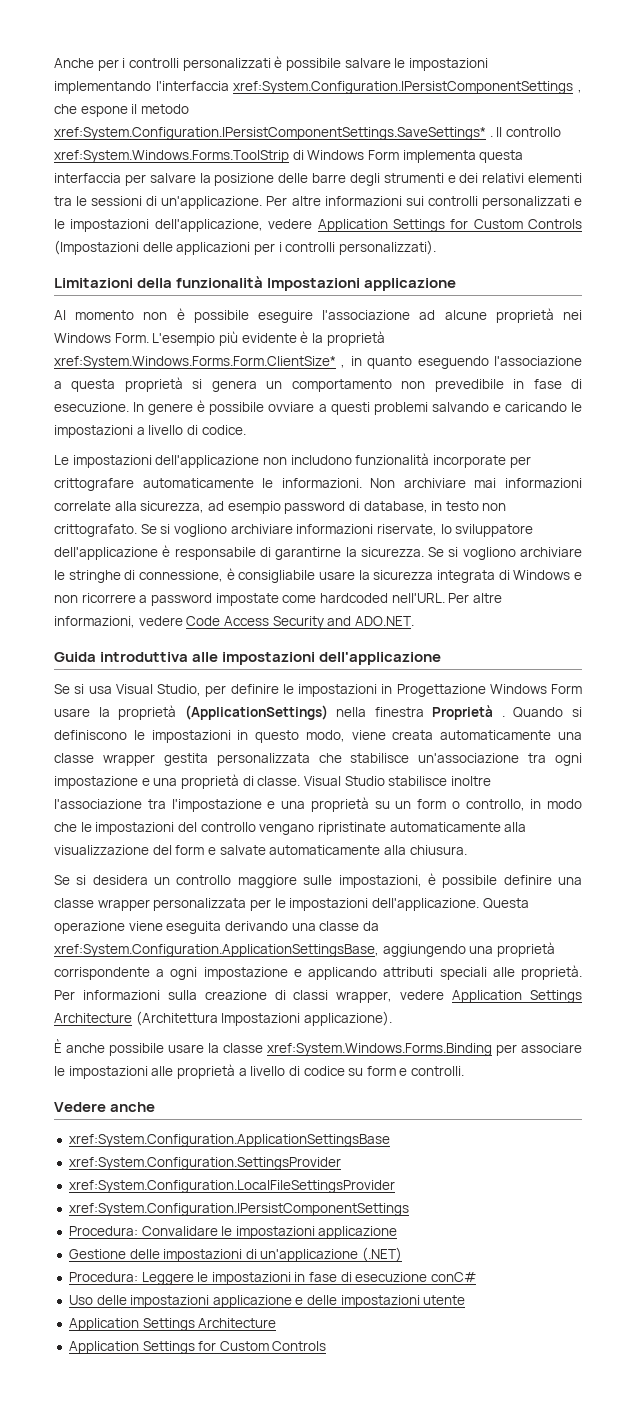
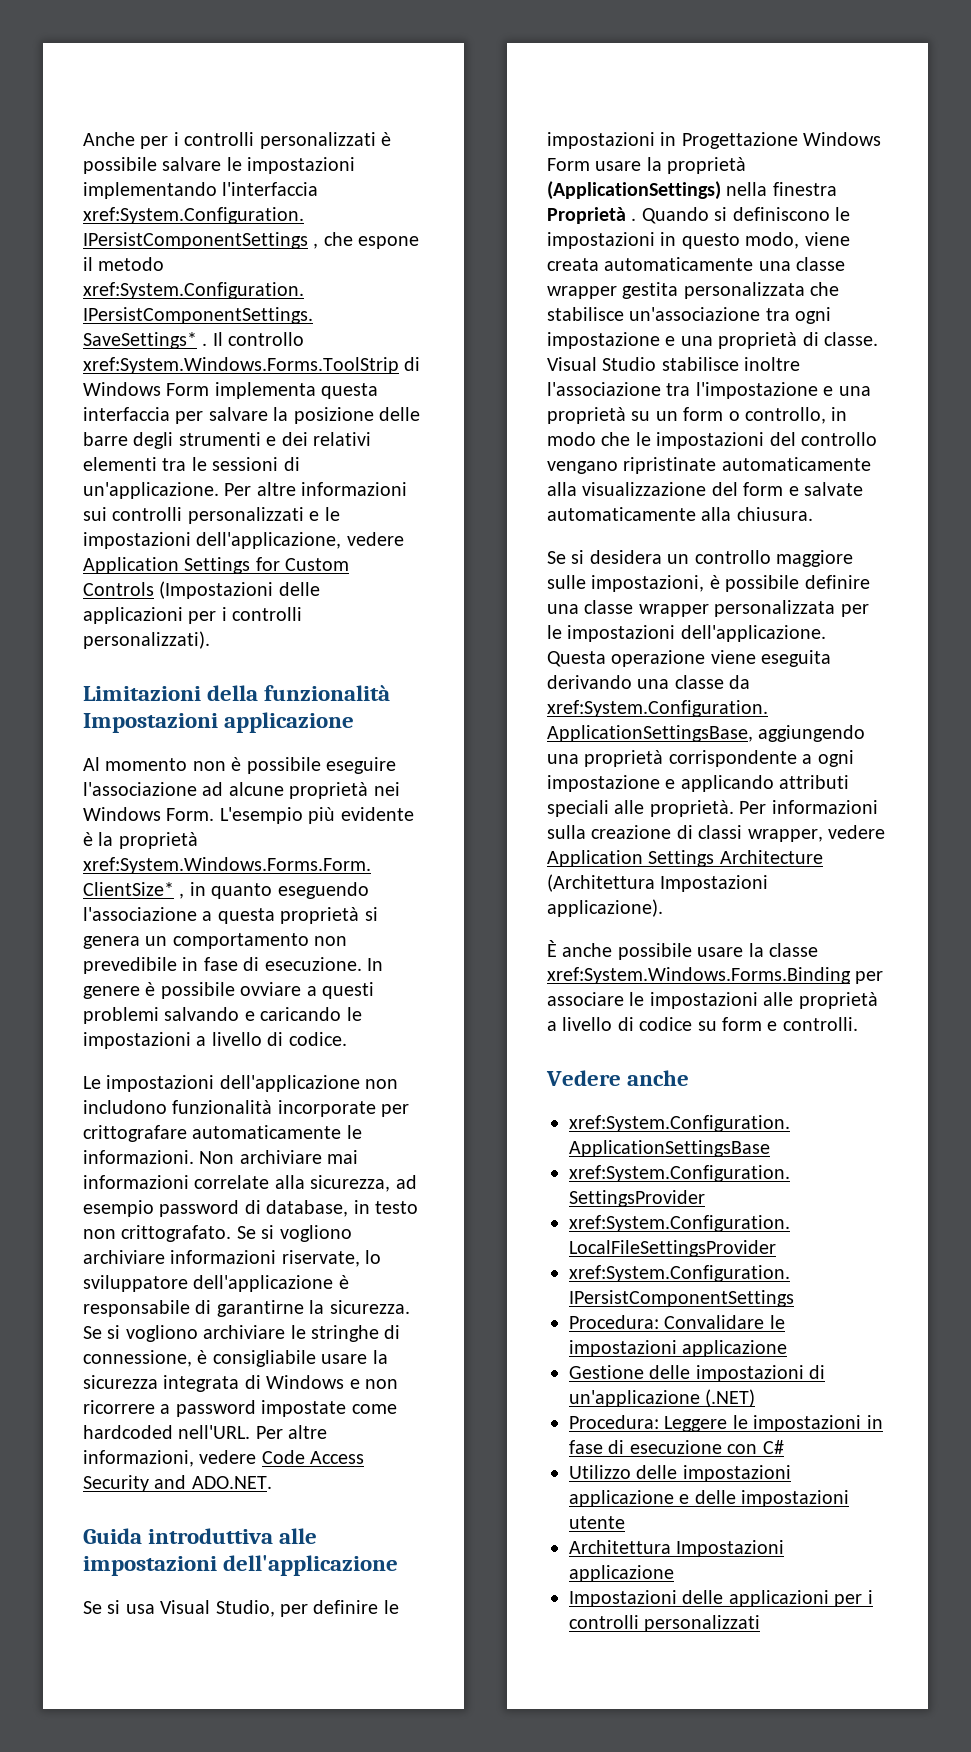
[431,1272,477,1282] [68,1295,93,1305] conC# // Uso -> [727,1440,784,1454] [569,1465,631,1479] con C# // Utilizzo
[68,1318,277,1331] [68,1341,327,1354] Application Settings Architecture // Application Settings for Custom Controls -> [569,1540,785,1557] [569,1565,674,1582] [569,1590,873,1607] [569,1615,761,1632] Architettura Impostazioni applicazione // Impostazioni delle applicazioni per i controlli personalizzati

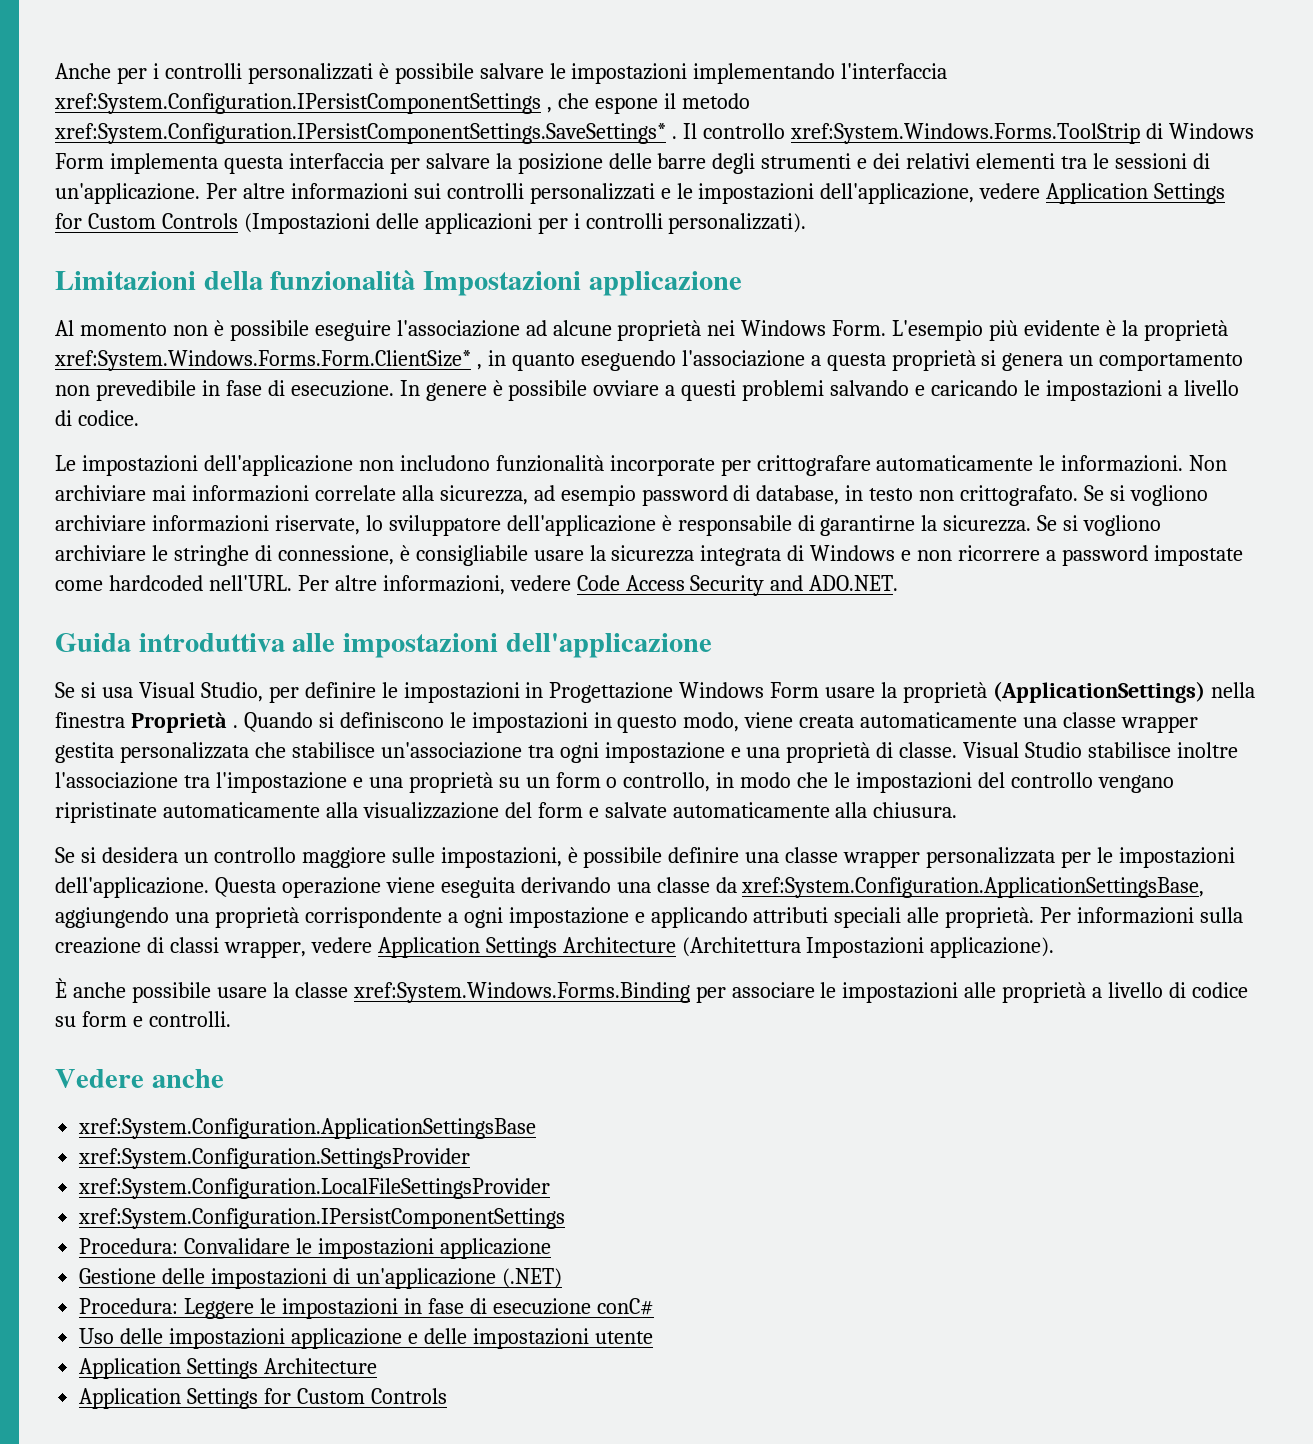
[727,1440,784,1454] [569,1465,631,1479] con C# // Utilizzo -> [596,1298,654,1315] [79,1328,115,1344] conC# // Uso
[569,1540,785,1557] [569,1565,674,1582] [569,1590,873,1607] [569,1615,761,1632] Architettura Impostazioni applicazione // Impostazioni delle applicazioni per i controlli personalizzati -> [79,1358,378,1379] [79,1388,447,1409] Application Settings Architecture // Application Settings for Custom Controls

